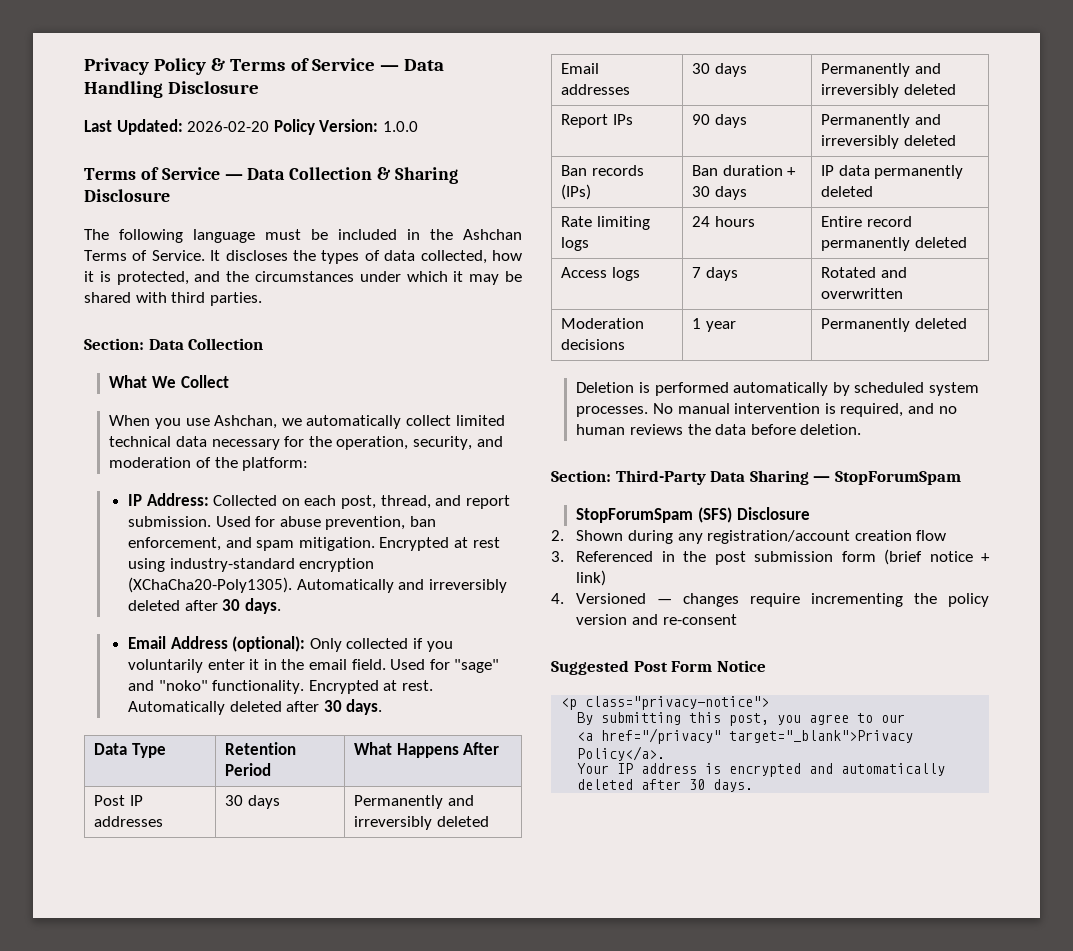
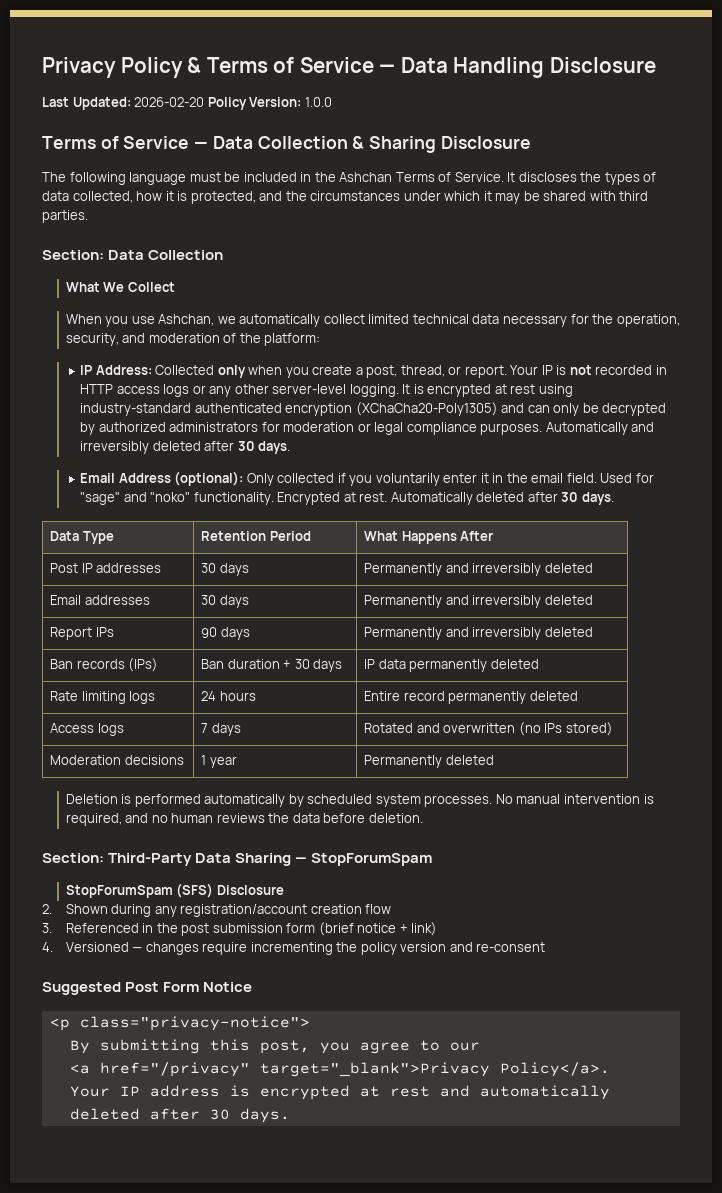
[281,495,510,509] [128,516,437,530] [128,537,500,551] [128,558,375,572] [128,577,293,593] on each post, thread, and report submission. Used for abuse prevention, ban enforcement, and spam mitigation. Encrypted at rest using industry-standard encryption (XChaCha20-Poly1305). -> [217,365,667,378] [80,384,573,397] [80,402,667,416] [80,422,543,435] only when you create a post, thread, or report. Your IP is not recorded in HTTP access logs or any other server-level logging. It is encrypted at rest using industry-standard authenticated encryption (XChaCha20-Poly1305) and can only be decrypted by authorized administrators for moderation or legal compliance purposes.
(904, 293) none -> [518,722,613,736] (no IPs stored)
(802, 770) none -> [359,1086,430,1097] at rest

